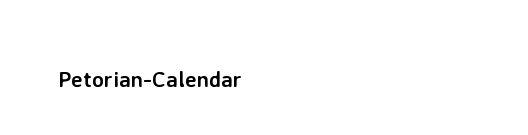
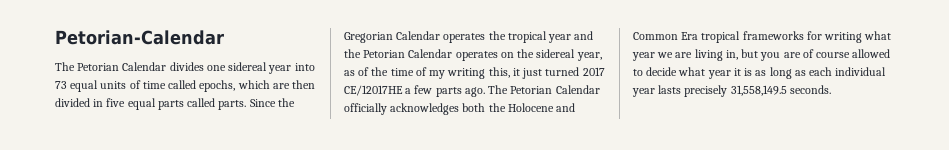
(242, 79) none -> [55,62,315,74] [55,80,316,92] [55,98,295,110] [344,31,594,43] [344,49,602,61] [344,67,605,79] [344,85,600,97] [344,103,576,115] [633,31,892,43] [632,49,891,61] [633,67,887,79] [632,85,831,97] // The Petorian Calendar divides one sidereal year into 73 equal units of time called epochs, which are then divided in five equal parts called parts. Since the Gregorian Calendar operates the tropical year and the Petorian Calendar operates on the sidereal year, as of the time of my writing this, it just turned 2017 CE/12017HE a few parts ago. The Petorian Calendar officially acknowledges both the Holocene and Common Era tropical frameworks for writing what year we are living in, but you are of course allowed to decide what year it is as long as each individual year lasts precisely 31,558,149.5 seconds.

